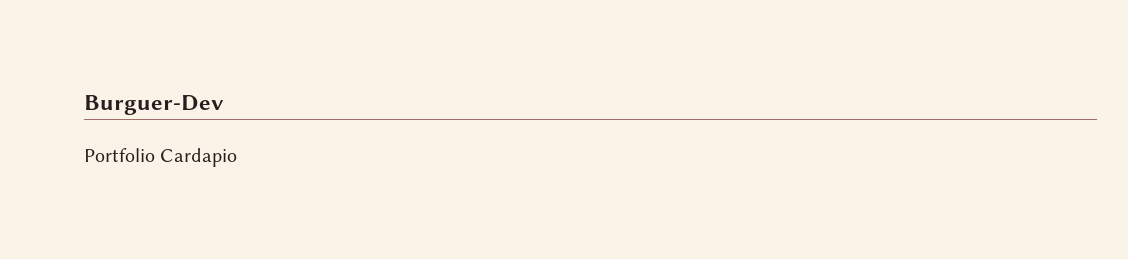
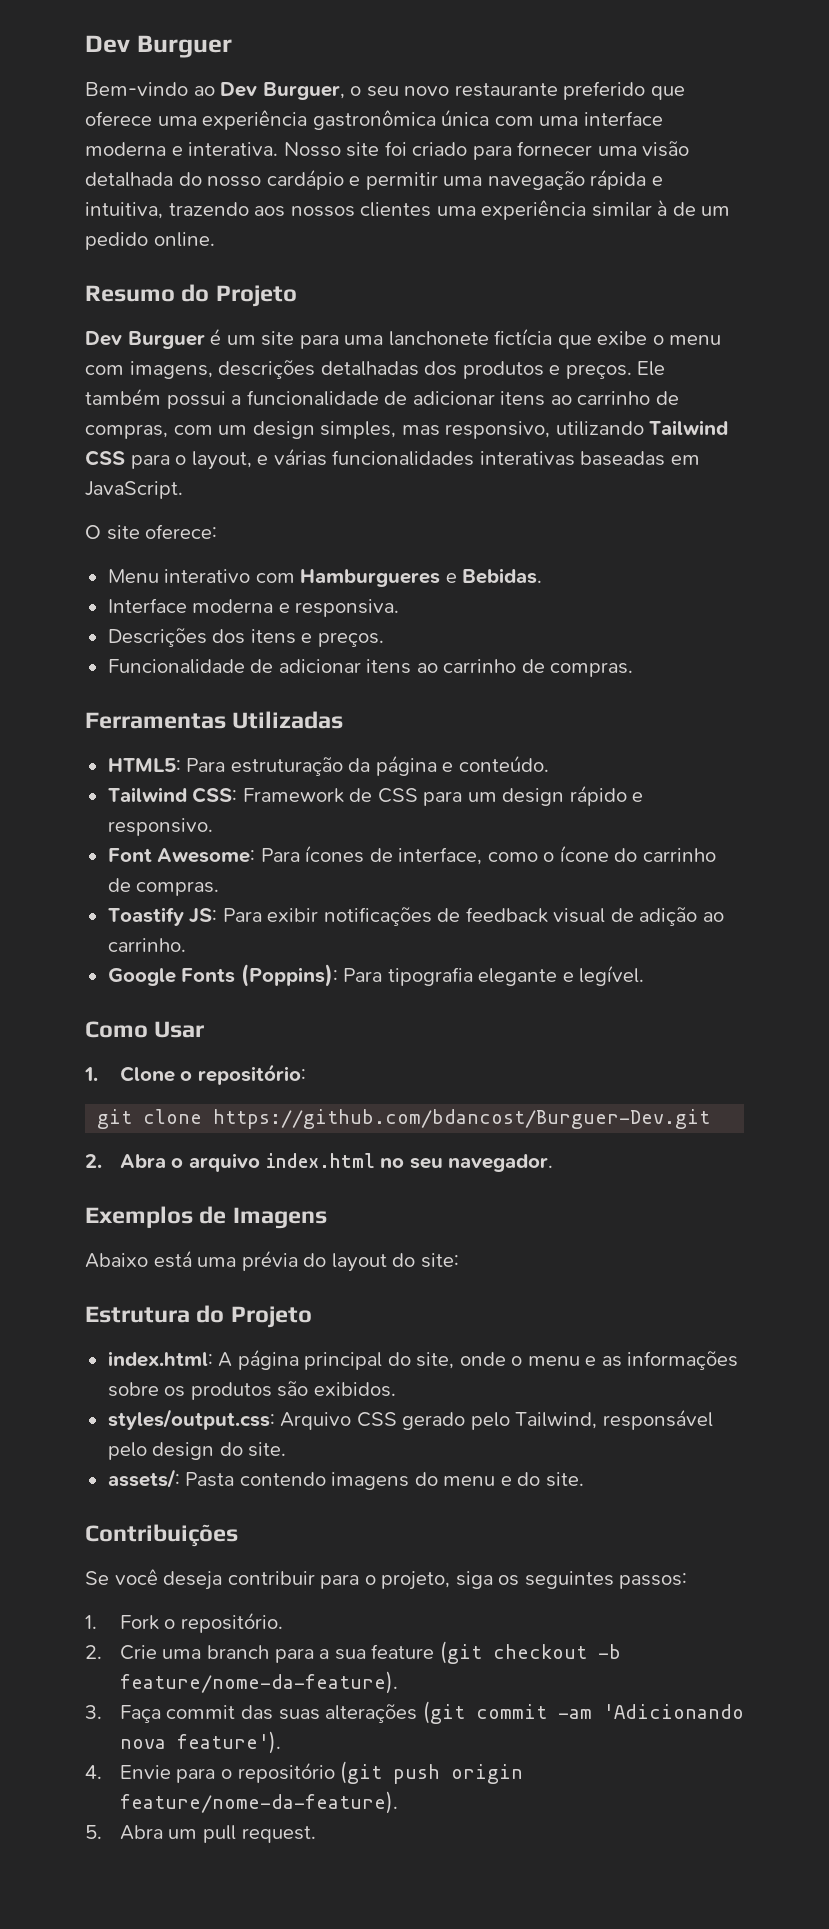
[84,95,224,115] [84,148,238,167] Burguer-Dev // Portfolio Cardapio -> [85,35,232,58] [85,81,685,100] [85,109,663,130] [85,141,690,160] [85,169,663,190] [85,199,731,220] [85,232,215,250] [85,284,297,307] [85,328,722,349] [85,360,666,379] [85,388,679,409] [85,420,729,439] [85,448,700,470] [85,481,183,499] [85,524,218,540] [107,568,543,587] [107,598,400,617] [107,628,384,647] [107,659,634,677] [85,711,344,729] [107,755,549,776] [107,785,644,806] [107,818,213,836] [107,845,716,865] [107,878,220,896] [107,907,724,926] [107,938,186,952] [107,964,645,987] [85,1021,205,1038] [84,1064,307,1085] [97,1109,711,1129] [85,1153,554,1172] [85,1206,327,1229] [85,1250,459,1272] [85,1305,312,1328] [107,1349,739,1370] [107,1381,396,1400] [107,1409,713,1430] [107,1442,287,1460] [107,1469,584,1490] [85,1524,238,1547] [85,1569,688,1590] [85,1612,284,1633] [85,1641,621,1664] [119,1671,398,1694] [85,1701,744,1724] [119,1731,281,1754] [85,1761,524,1784] [119,1791,398,1814] [85,1825,316,1843] Dev Burguer // Bem-vindo ao Dev Burguer, o seu novo restaurante preferido que oferece uma experiência gastronômica única com uma interface moderna e interativa. Nosso site foi criado para fornecer uma visão detalhada do nosso cardápio e permitir uma navegação rápida e intuitiva, trazendo aos nossos clientes uma experiência similar à de um pedido online. // Resumo do Projeto // Dev Burguer é um site para uma lanchonete fictícia que exibe o menu com imagens, descrições detalhadas dos produtos e preços. Ele também possui a funcionalidade de adicionar itens ao carrinho de compras, com um design simples, mas responsivo, utilizando Tailwind CSS para o layout, e várias funcionalidades interativas baseadas em JavaScript. // O site oferece: // Menu interativo com Hamburgueres e Bebidas. // Interface moderna e responsiva. // Descrições dos itens e preços. // Funcionalidade de adicionar itens ao carrinho de compras. // Ferramentas Utilizadas // HTML5: Para estruturação da página e conteúdo. // Tailwind CSS: Framework de CSS para um design rápido e responsivo. // Font Awesome: Para ícones de interface, como o ícone do carrinho de compras. // Toastify JS: Para exibir notificações de feedback visual de adição ao carrinho. // Google Fonts (Poppins): Para tipografia elegante e legível. // Como Usar // 1. Clone o repositório: // git clone https://github.com/bdancost/Burguer-Dev.git // 2. Abra o arquivo index.html no seu navegador. // Exemplos de Imagens // Abaixo está uma prévia do layout do site: // Estrutura do Projeto // index.html: A página principal do site, onde o menu e as informações sobre os produtos são exibidos. // styles/output.css: Arquivo CSS gerado pelo Tailwind, responsável pelo design do site. // assets/: Pasta contendo imagens do menu e do site. // Contribuições // Se você deseja contribuir para o projeto, siga os seguintes passos: // 1. Fork o repositório. // 2. Crie uma branch para a sua feature (git checkout -b feature/nome-da-feature). // 3. Faça commit das suas alterações (git commit -am 'Adicionando nova feature'). // 4. Envie para o repositório (git push origin feature/nome-da-feature). // 5. Abra um pull request.

